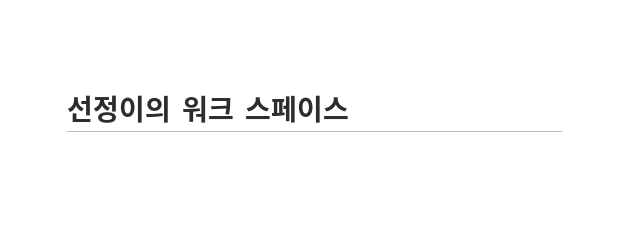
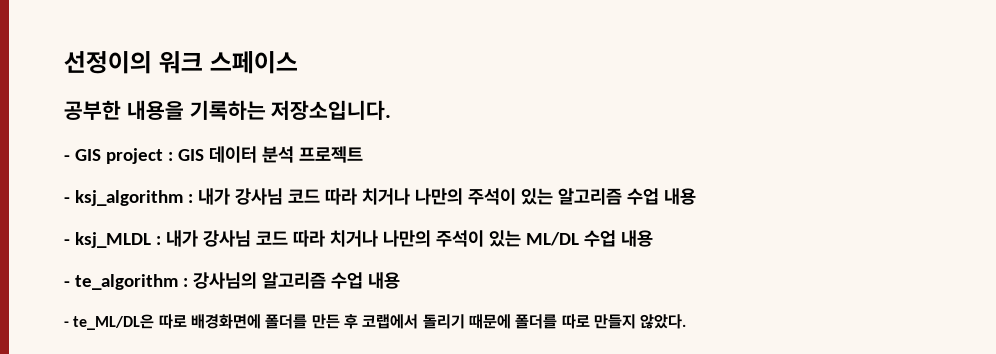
(349, 109) none -> [64,100,392,120] [64,146,363,164] [64,188,696,206] [64,230,653,248] [64,272,400,290] [64,314,687,330] // 공부한 내용을 기록하는 저장소입니다. // - GIS project : GIS 데이터 분석 프로젝트 // - ksj_algorithm : 내가 강사님 코드 따라 치거나 나만의 주석이 있는 알고리즘 수업 내용 // - ksj_MLDL : 내가 강사님 코드 따라 치거나 나만의 주석이 있는 ML/DL 수업 내용 // - te_algorithm : 강사님의 알고리즘 수업 내용 // - te_ML/DL은 따로 배경화면에 폴더를 만든 후 코랩에서 돌리기 때문에 폴더를 따로 만들지 않았다.

